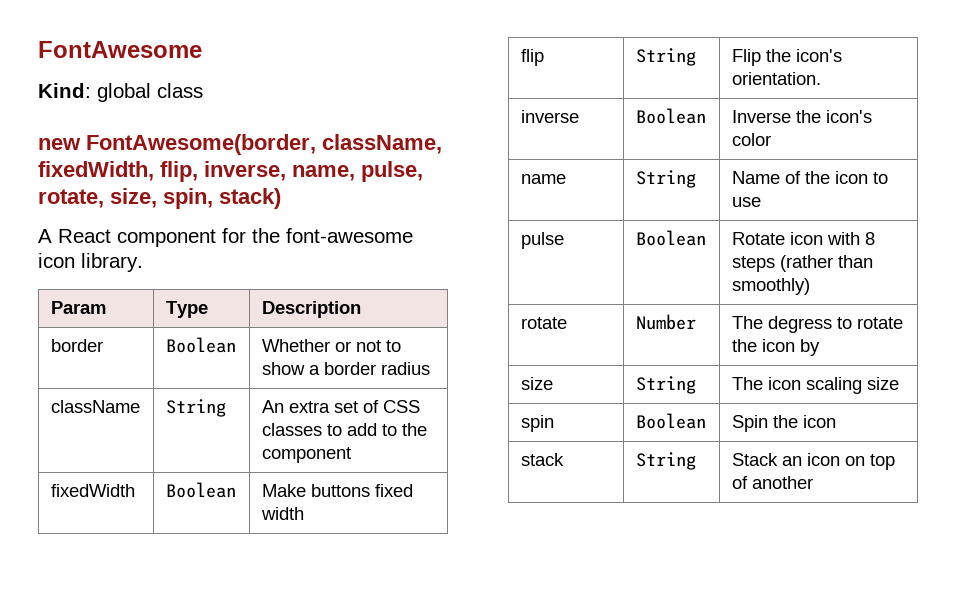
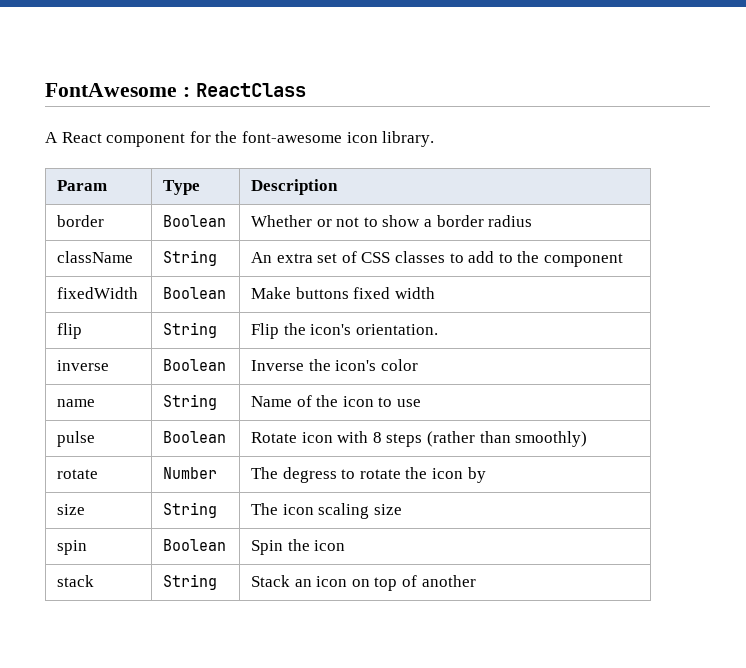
[38,83,203,102] [38,134,442,155] [38,161,423,182] [38,188,281,209] // Kind: global class // new FontAwesome(border, className, fixedWidth, flip, inverse, name, pulse, rotate, size, spin, stack) -> [182,83,306,97] : ReactClass

